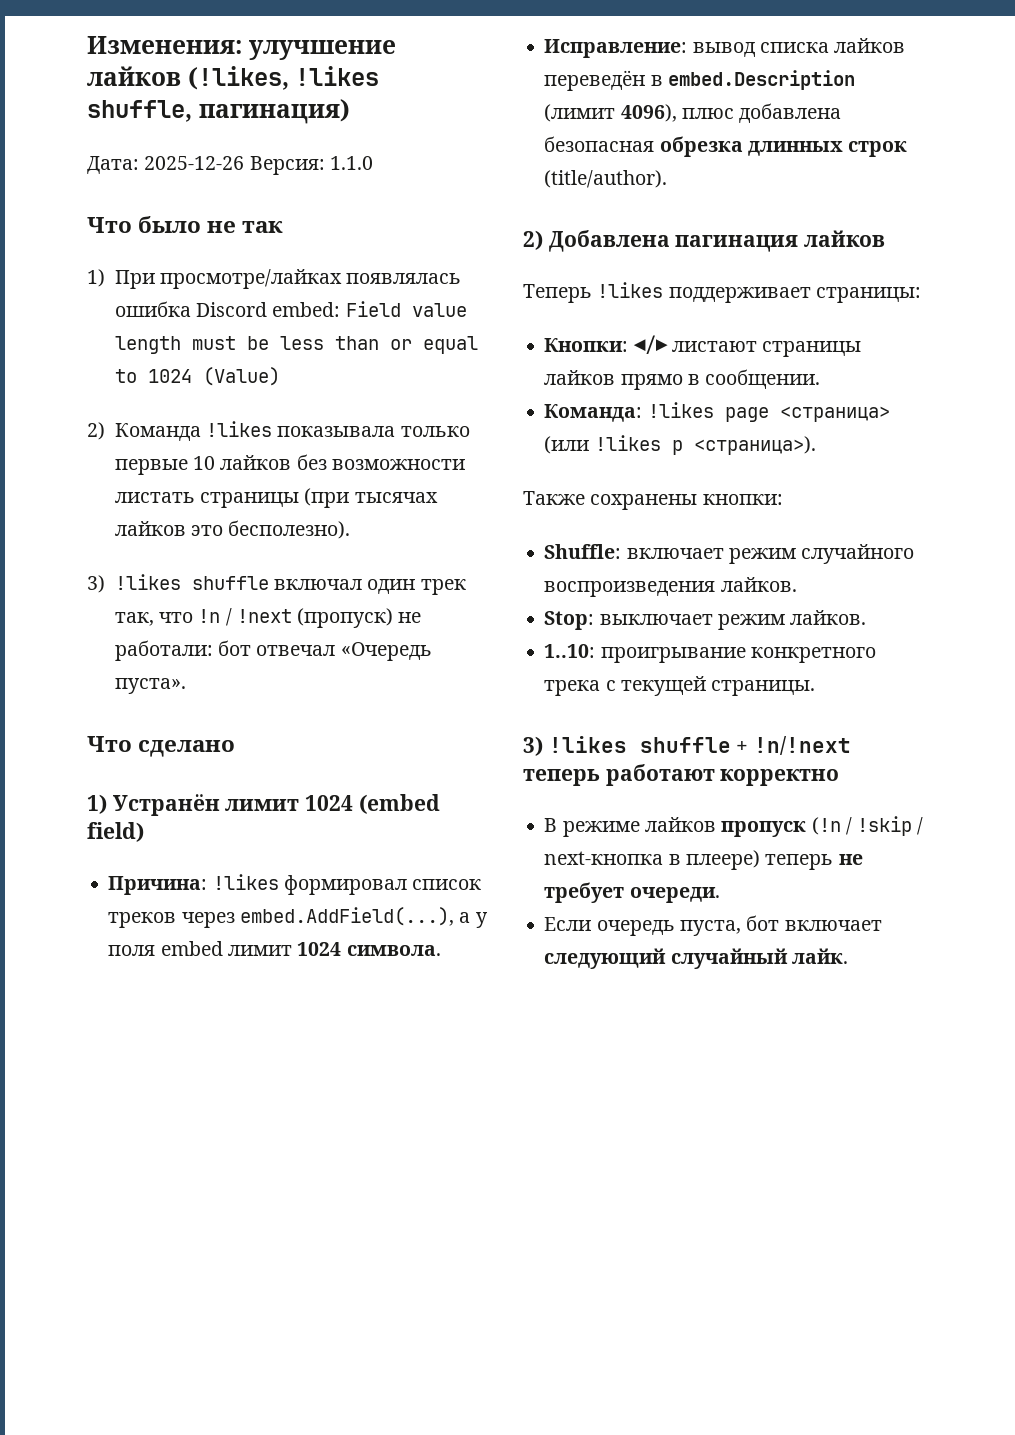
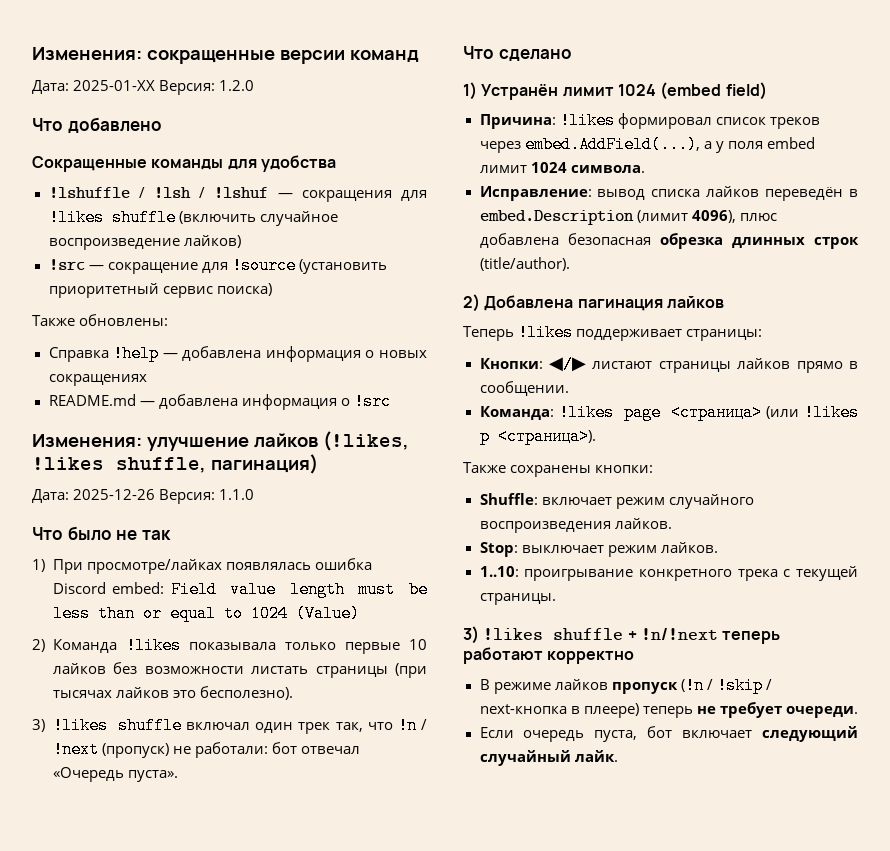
[87,36,242,54] Изменения: -> [32,47,419,64] [32,80,255,95] [32,117,162,133] [32,155,336,172] [48,187,427,202] [48,209,338,226] [48,235,241,250] [48,257,387,274] [48,283,272,298] [32,314,169,326] [48,345,427,362] [48,374,147,386] [48,393,391,410] [32,434,142,447] Изменения: сокращенные версии команд // Дата: 2025-01-XX Версия: 1.2.0 // Что добавлено // Сокращенные команды для удобства // !lshuffle / !lsh / !lshuf — сокращения для !likes shuffle (включить случайное воспроизведение лайков) // !src — сокращение для !source (установить приоритетный сервис поиска) // Также обновлены: // Справка !help — добавлена информация о новых сокращениях // README.md — добавлена информация о !src // Изменения:

